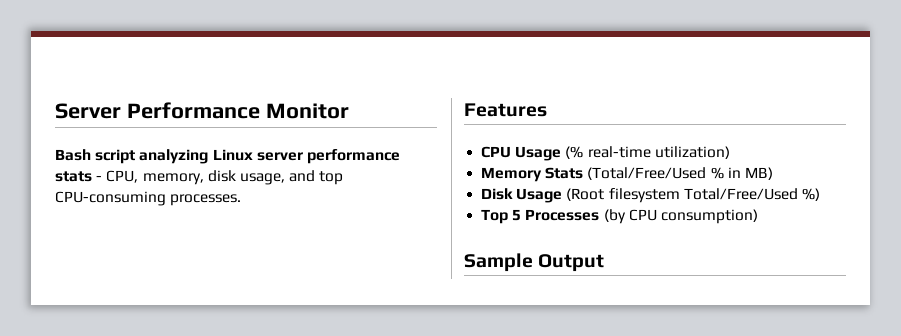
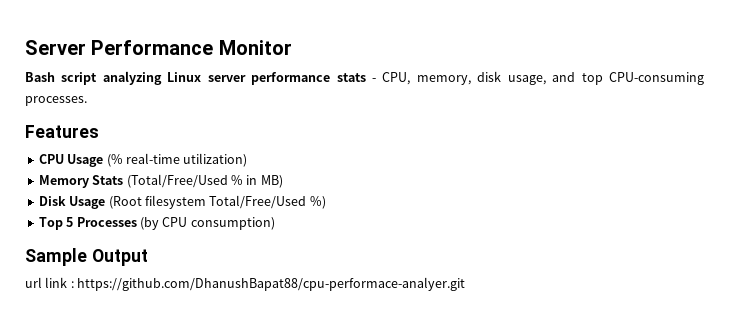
(605, 263) none -> [25,277,466,291] // url link : https://github.com/DhanushBapat88/cpu-performace-analyer.git

